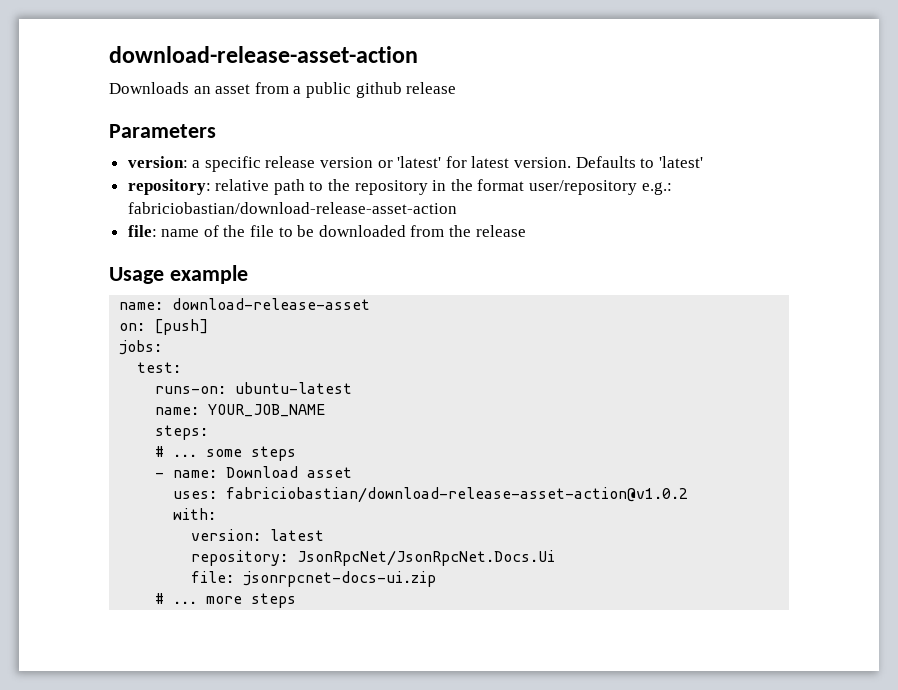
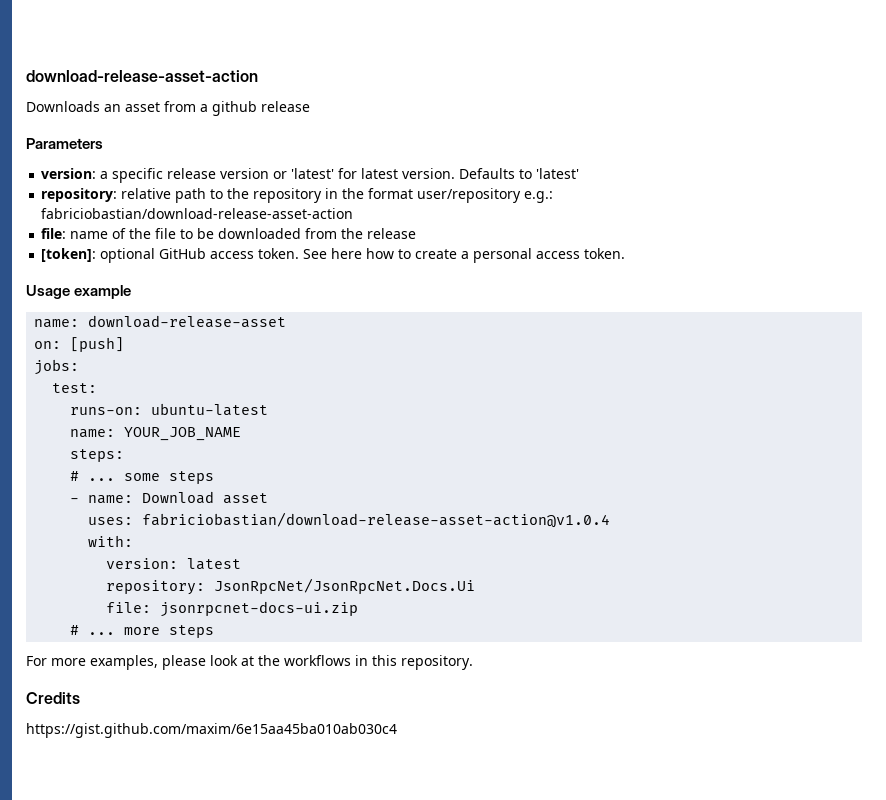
[305,82,351,98] public -> (208, 108) none
(526, 231) none -> [41,248,626,263] // [token]: optional GitHub access token. See here how to create a personal access token.
[226,487,689,503] fabriciobastian/download-release-asset-action@v1.0.2 -> [142,512,611,528] fabriciobastian/download-release-asset-action@v1.0.4
(297, 600) none -> [26,655,473,670] [26,692,80,704] [26,723,397,738] // For more examples, please look at the workflows in this repository. // Credits // https://gist.github.com/maxim/6e15aa45ba010ab030c4

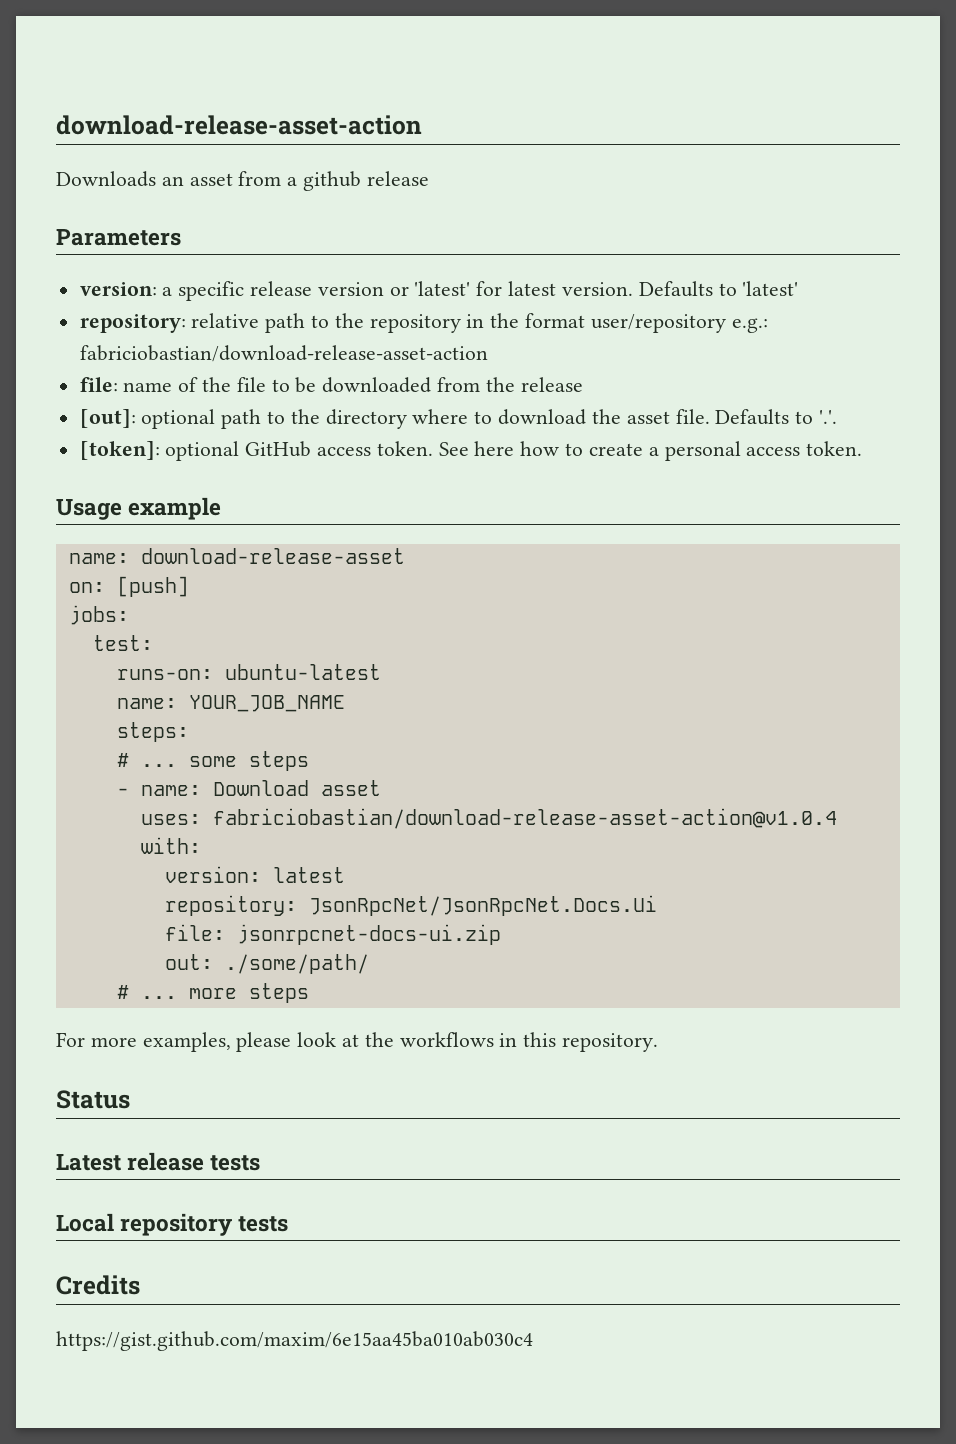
(417, 233) none -> [79,409,837,429] // [out]: optional path to the directory where to download the asset file. Defaults to '.'.
(359, 609) none -> [164,954,369,974] // out: ./some/path/
(473, 662) none -> [56,1090,130,1109] [56,1152,261,1171] [56,1213,289,1236] // Status // Latest release tests // Local repository tests

